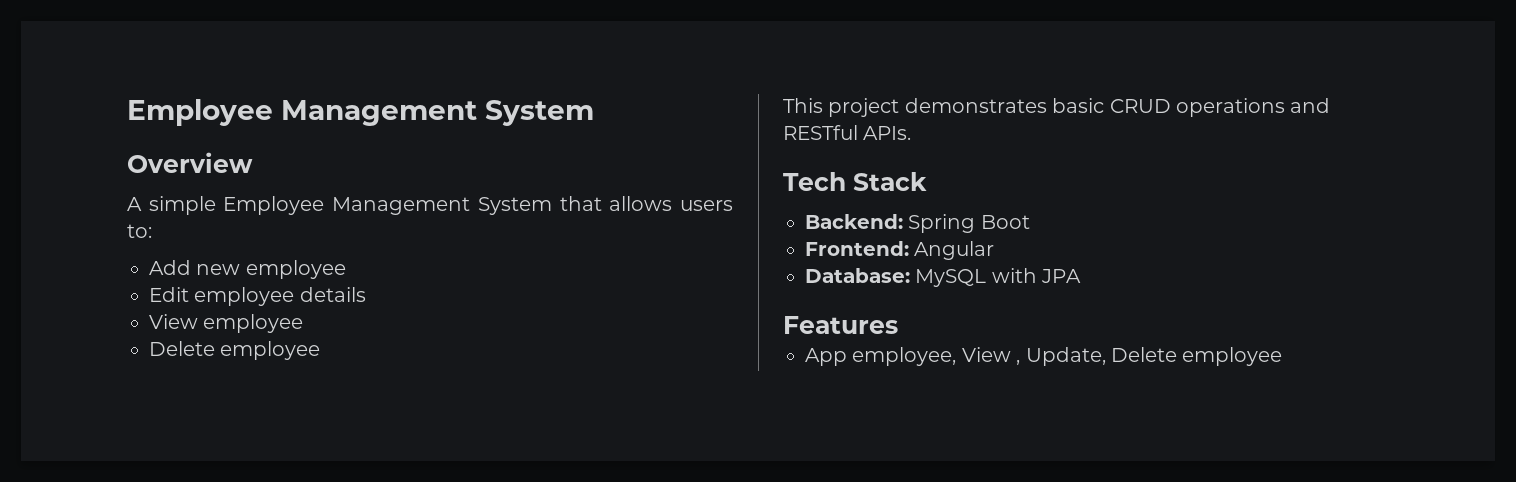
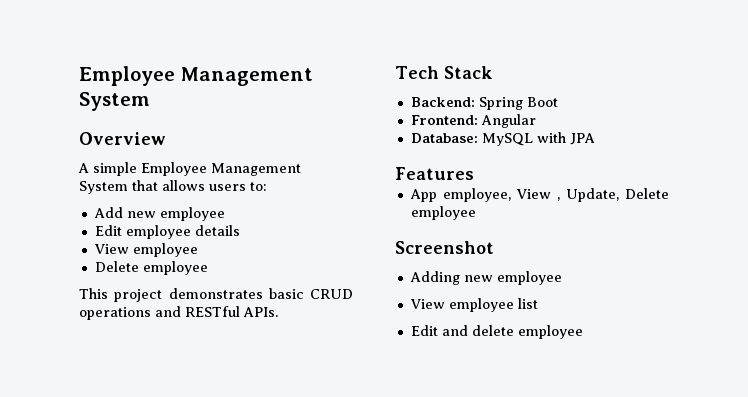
(1283, 356) none -> [395,241,494,254] [409,271,562,285] [409,298,538,312] [410,325,583,339] // Screenshot // Adding new employee // View employee list // Edit and delete employee

